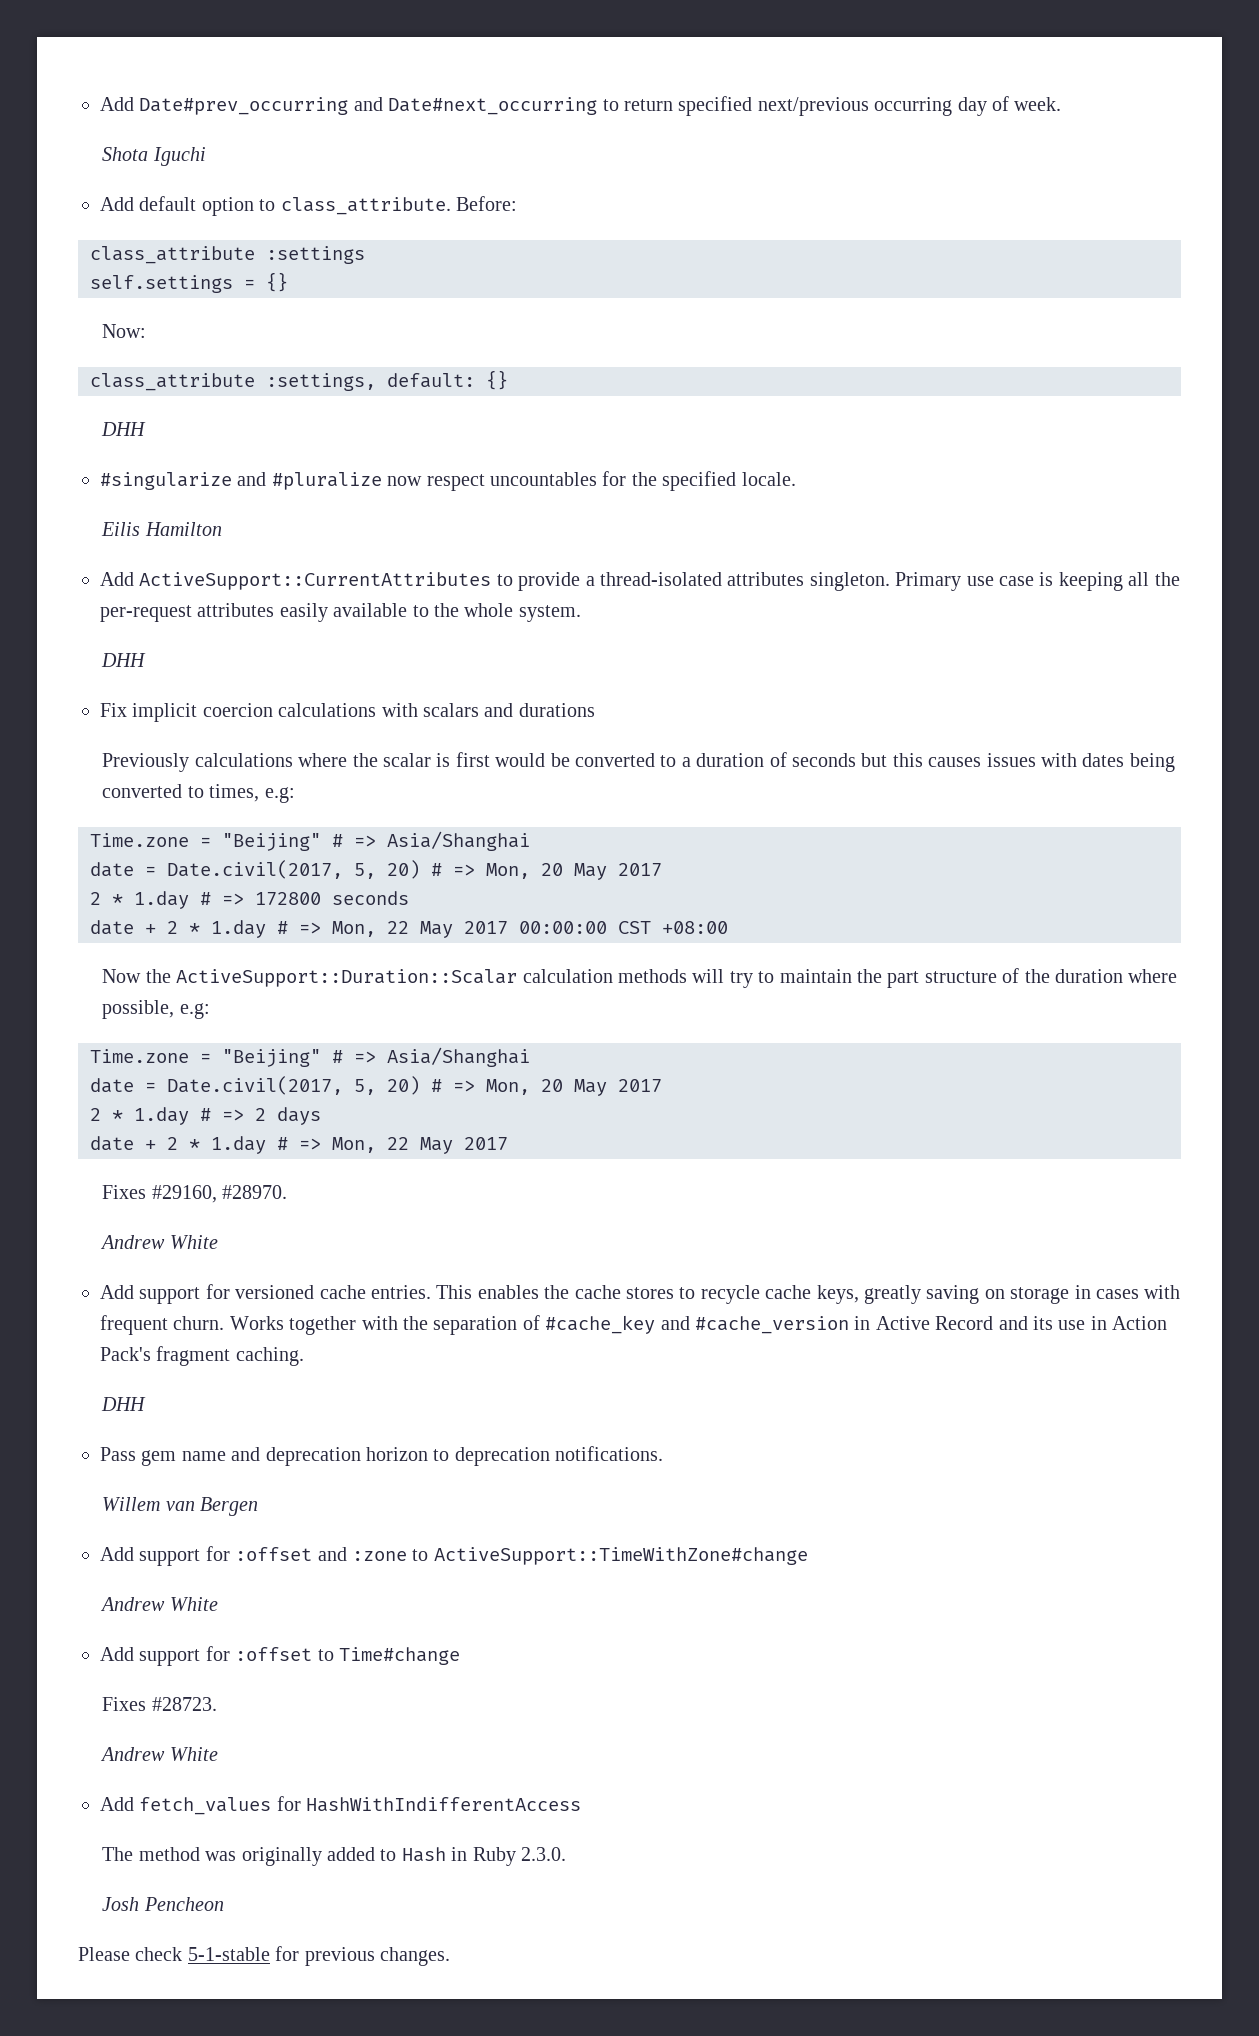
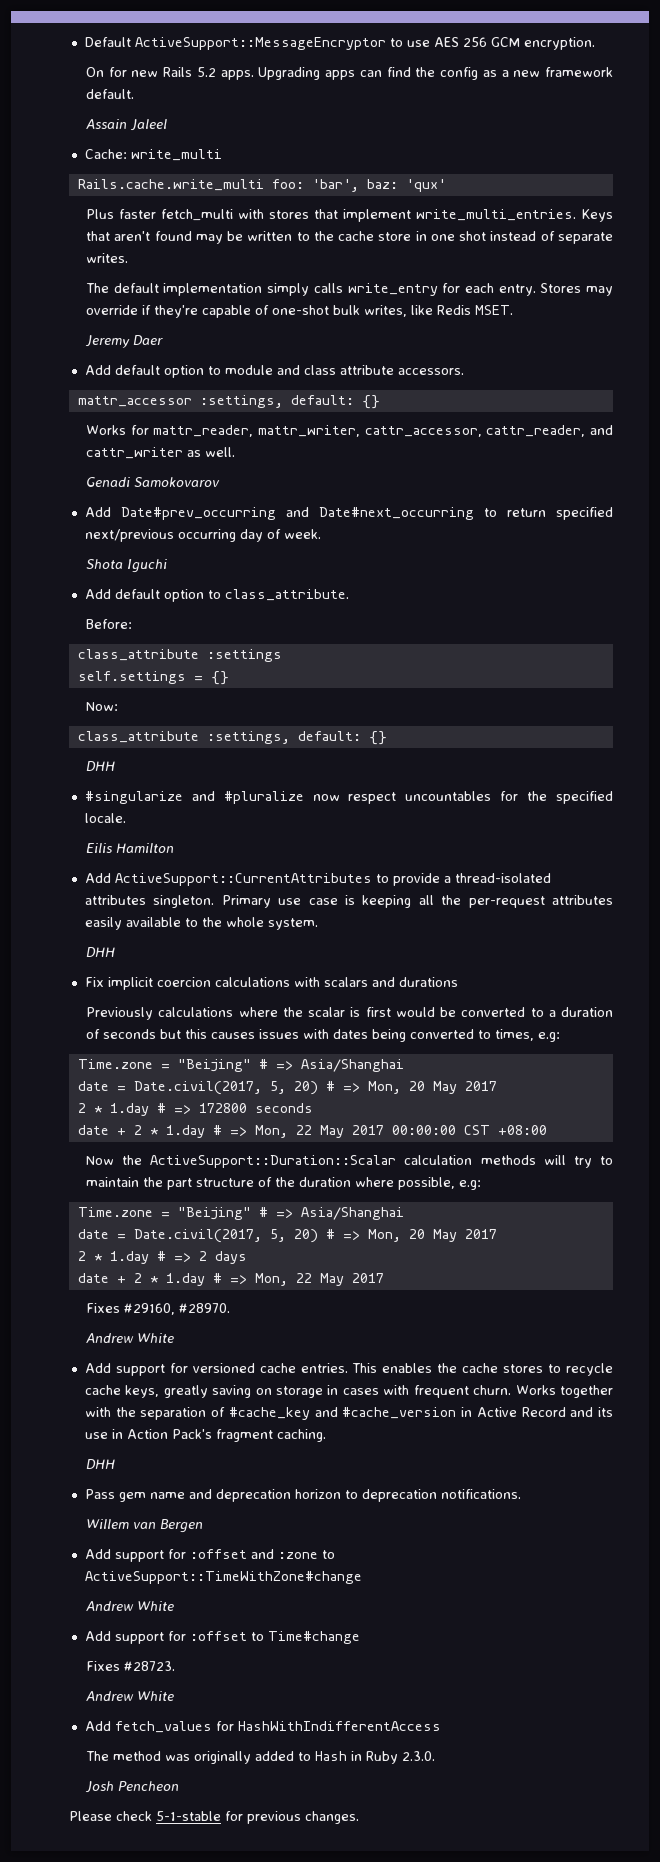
(100, 104) none -> [84,37,595,50] [86,67,613,80] [86,89,135,99] [86,119,168,131] [84,149,222,161] [77,179,446,192] [86,209,613,222] [86,231,613,244] [86,253,129,263] [86,283,613,296] [86,305,514,318] [85,335,164,348] [84,365,464,378] [77,395,380,409] [86,425,613,437] [86,447,236,459] [86,477,221,487] Default ActiveSupport::MessageEncryptor to use AES 256 GCM encryption. // On for new Rails 5.2 apps. Upgrading apps can find the config as a new framework default. // Assain Jaleel // Cache: write_multi // Rails.cache.write_multi foo: 'bar', baz: 'qux' // Plus faster fetch_multi with stores that implement write_multi_entries. Keys that aren't found may be written to the cache store in one shot instead of separate writes. // The default implementation simply calls write_entry for each entry. Stores may override if they're capable of one-shot bulk writes, like Redis MSET. // Jeremy Daer // Add default option to module and class attribute accessors. // mattr_accessor :settings, default: {} // Works for mattr_reader, mattr_writer, cattr_accessor, cattr_reader, and cattr_writer as well. // Genadi Samokovarov //
(451, 206) none -> (349, 595) //

